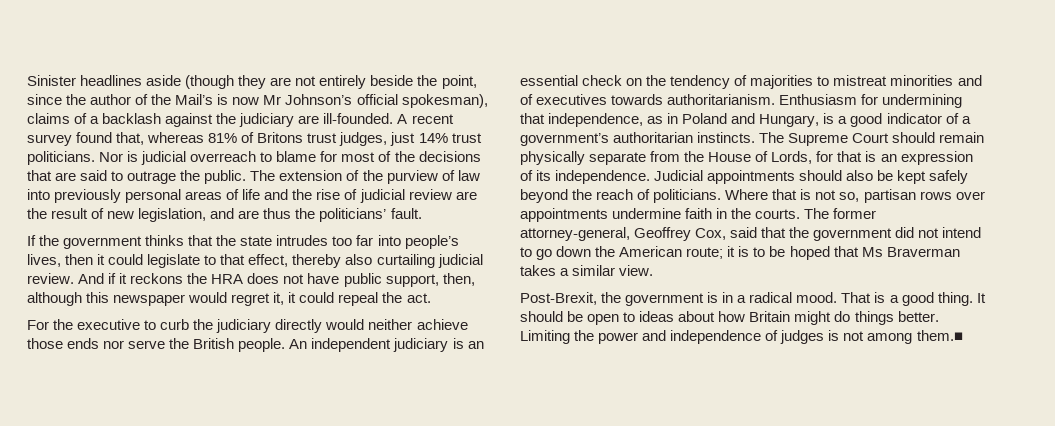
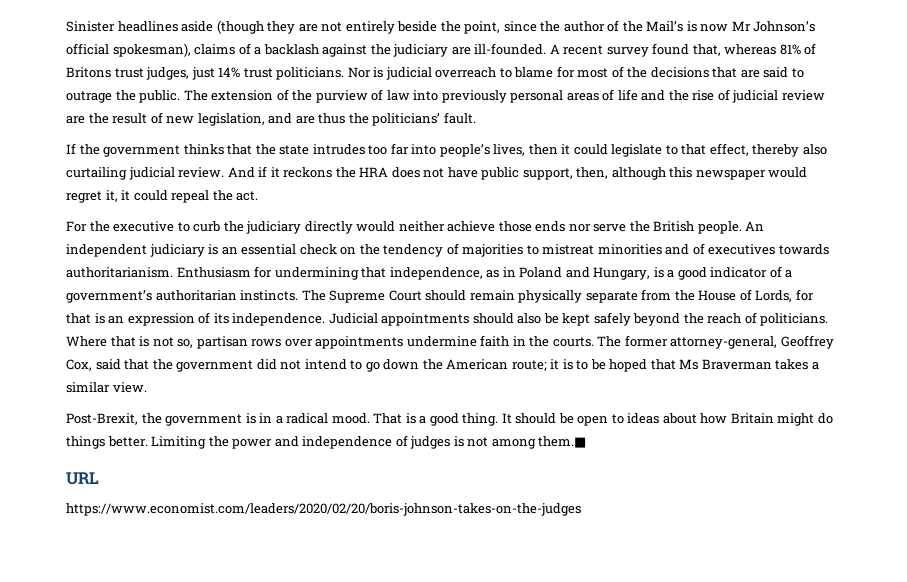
(963, 335) none -> [66,472,99,485] [66,503,581,516] // URL // https://www.economist.com/leaders/2020/02/20/boris-johnson-takes-on-the-judges

